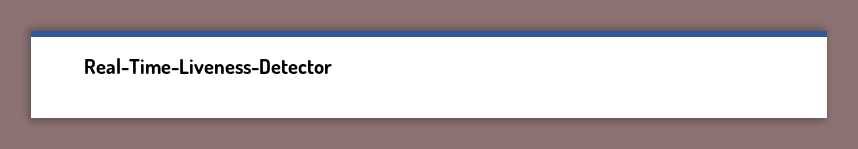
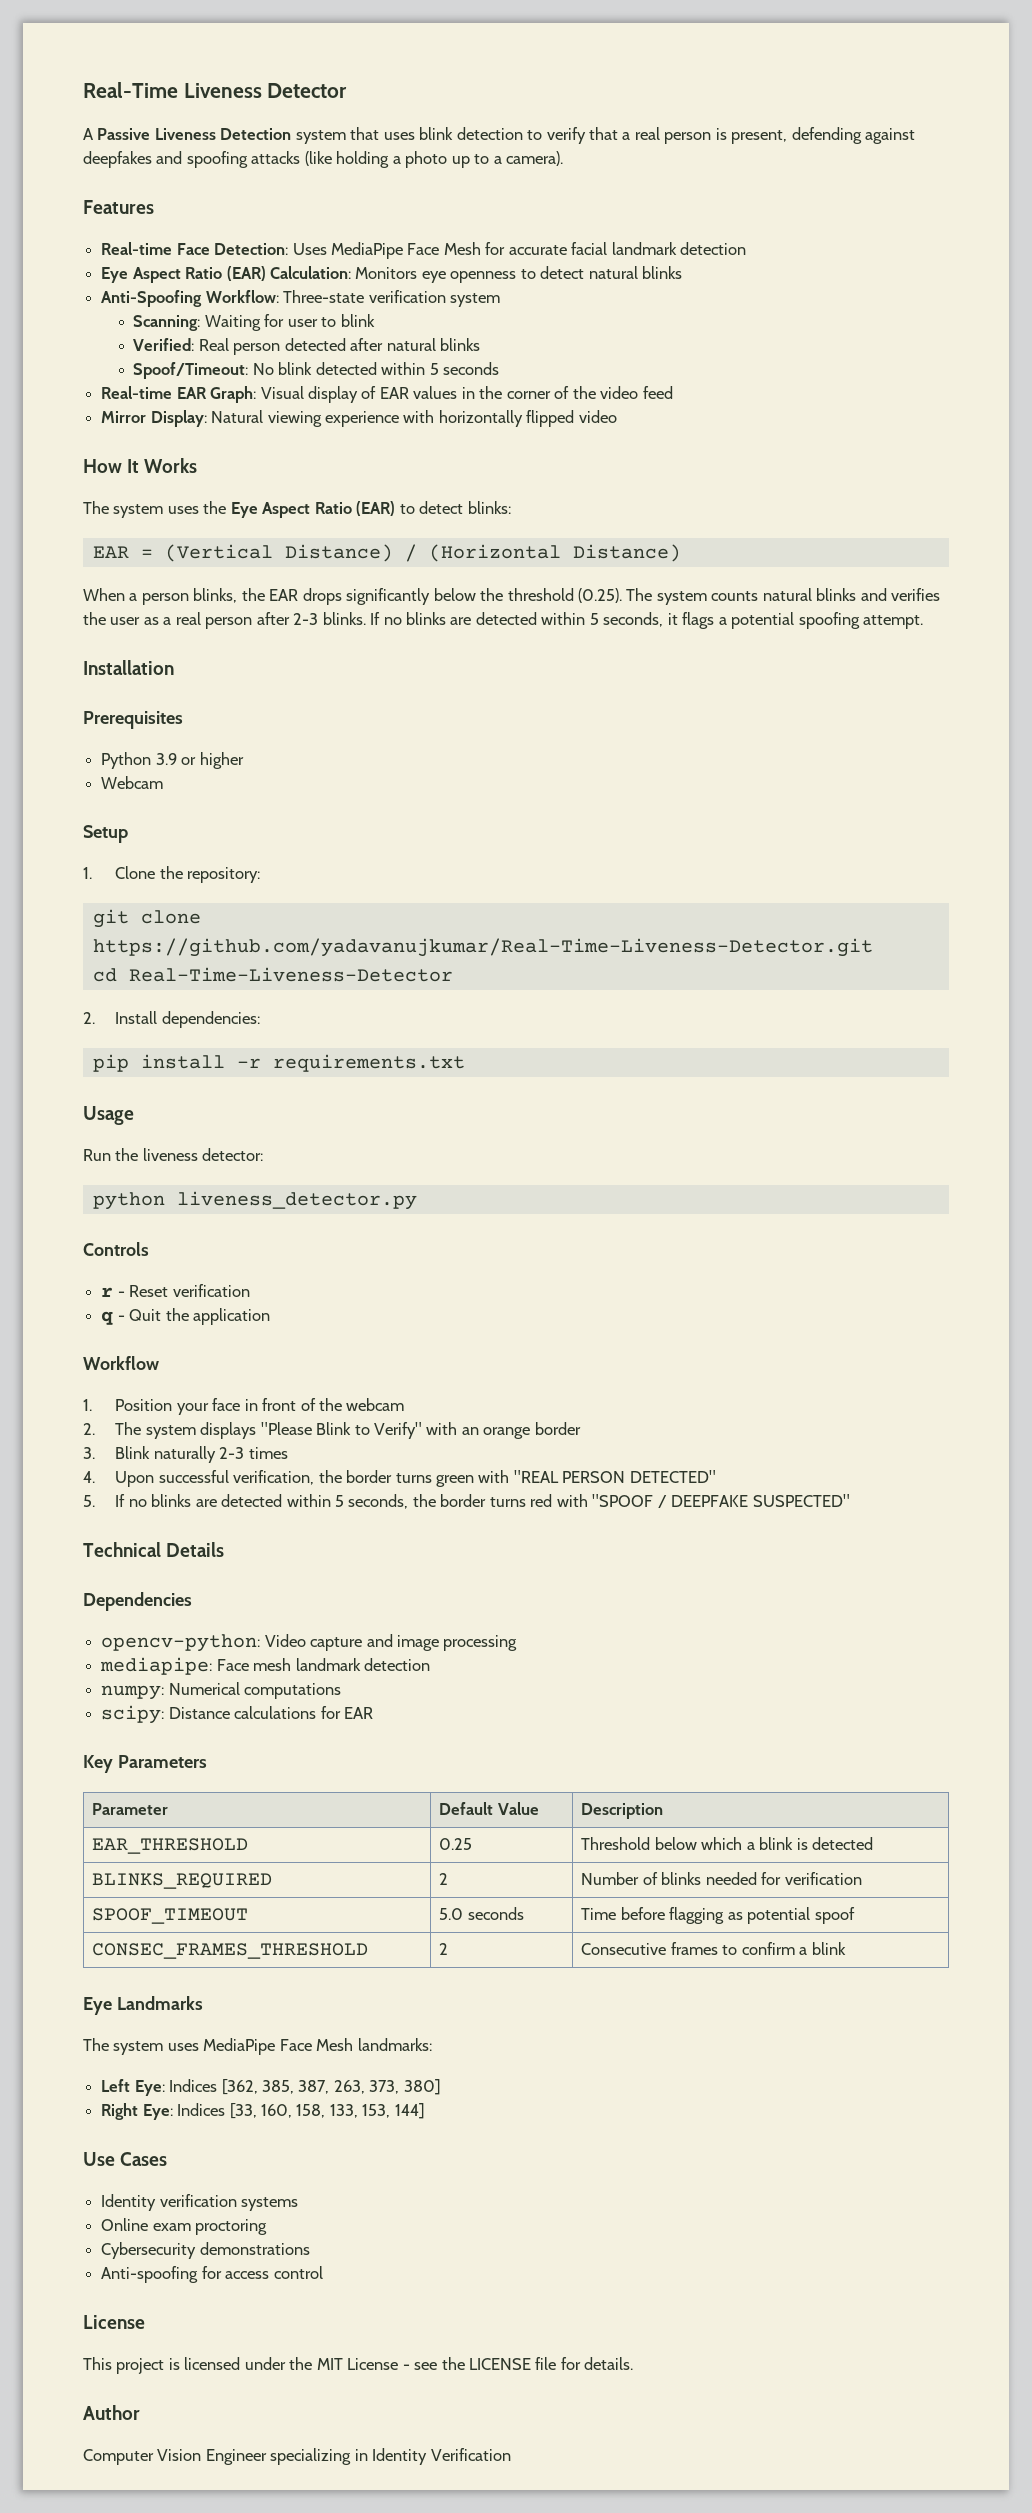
[84,58,332,74] Real-Time-Liveness-Detector -> [83,82,348,98] [83,127,916,144] [83,151,564,168] [83,200,154,214] [101,242,747,259] [101,266,683,283] [101,290,500,307] [133,314,375,331] [133,338,481,355] [133,362,500,379] [101,386,673,403] [101,410,617,427] [83,458,198,473] [83,501,511,518] [92,544,681,562] [83,588,941,605] [83,612,924,629] [83,660,174,675] [83,711,183,729] [101,752,244,769] [101,776,164,789] [83,825,128,843] [83,866,261,883] [92,909,201,928] [92,938,873,957] [92,967,453,982] [83,1011,260,1028] [92,1054,465,1072] [83,1106,134,1125] [83,1148,264,1161] [92,1191,417,1210] [83,1242,149,1256] [101,1284,250,1297] [101,1308,270,1325] [83,1356,159,1370] [83,1398,405,1415] [83,1422,581,1439] [83,1446,288,1463] [83,1470,716,1487] [83,1494,850,1509] [83,1542,225,1557] [83,1592,192,1611] [101,1634,518,1652] [100,1657,430,1675] [101,1682,342,1700] [101,1705,373,1724] [83,1755,207,1773] [92,1803,169,1815] [439,1802,539,1815] [581,1803,664,1819] [92,1838,249,1854] [439,1838,473,1850] [581,1837,874,1850] [92,1873,273,1889] [439,1873,449,1885] [581,1872,862,1885] [92,1908,249,1924] [439,1907,524,1920] [581,1907,855,1924] [92,1943,369,1959] [439,1943,449,1955] [581,1942,846,1955] [83,1996,203,2015] [83,2038,432,2055] [101,2079,441,2096] [101,2103,425,2120] [83,2152,168,2166] [101,2194,299,2211] [101,2218,268,2235] [101,2242,310,2259] [101,2266,323,2283] [83,2315,145,2329] [83,2357,634,2374] [83,2405,140,2420] [83,2448,511,2465] Real-Time Liveness Detector // A Passive Liveness Detection system that uses blink detection to verify that a real person is present, defending against deepfakes and spoofing attacks (like holding a photo up to a camera). // Features // Real-time Face Detection: Uses MediaPipe Face Mesh for accurate facial landmark detection // Eye Aspect Ratio (EAR) Calculation: Monitors eye openness to detect natural blinks // Anti-Spoofing Workflow: Three-state verification system // Scanning: Waiting for user to blink // Verified: Real person detected after natural blinks // Spoof/Timeout: No blink detected within 5 seconds // Real-time EAR Graph: Visual display of EAR values in the corner of the video feed // Mirror Display: Natural viewing experience with horizontally flipped video // How It Works // The system uses the Eye Aspect Ratio (EAR) to detect blinks: // EAR = (Vertical Distance) / (Horizontal Distance) // When a person blinks, the EAR drops significantly below the threshold (0.25). The system counts natural blinks and verifies the user as a real person after 2-3 blinks. If no blinks are detected within 5 seconds, it flags a potential spoofing attempt. // Installation // Prerequisites // Python 3.9 or higher // Webcam // Setup // 1. Clone the repository: // git clone https://github.com/yadavanujkumar/Real-Time-Liveness-Detector.git // cd Real-Time-Liveness-Detector // 2. Install dependencies: // pip install -r requirements.txt // Usage // Run the liveness detector: // python liveness_detector.py // Controls // r - Reset verification // q - Quit the application // Workflow // 1. Position your face in front of the webcam // 2. The system displays "Please Blink to Verify" with an orange border // 3. Blink naturally 2-3 times // 4. Upon successful verification, the border turns green with "REAL PERSON DETECTED" // 5. If no blinks are detected within 5 seconds, the border turns red with "SPOOF / DEEPFAKE SUSPECTED" // Technical Details // Dependencies // opencv-python: Video capture and image processing // mediapipe: Face mesh landmark detection // numpy: Numerical computations // scipy: Distance calculations for EAR // Key Parameters // Parameter | Default Value | Description // EAR_THRESHOLD | 0.25 | Threshold below which a blink is detected // BLINKS_REQUIRED | 2 | Number of blinks needed for verification // SPOOF_TIMEOUT | 5.0 seconds | Time before flagging as potential spoof // CONSEC_FRAMES_THRESHOLD | 2 | Consecutive frames to confirm a blink // Eye Landmarks // The system uses MediaPipe Face Mesh landmarks: // Left Eye: Indices [362, 385, 387, 263, 373, 380] // Right Eye: Indices [33, 160, 158, 133, 153, 144] // Use Cases // Identity verification systems // Online exam proctoring // Cybersecurity demonstrations // Anti-spoofing for access control // License // This project is licensed under the MIT License - see the LICENSE file for details. // Author // Computer Vision Engineer specializing in Identity Verification

